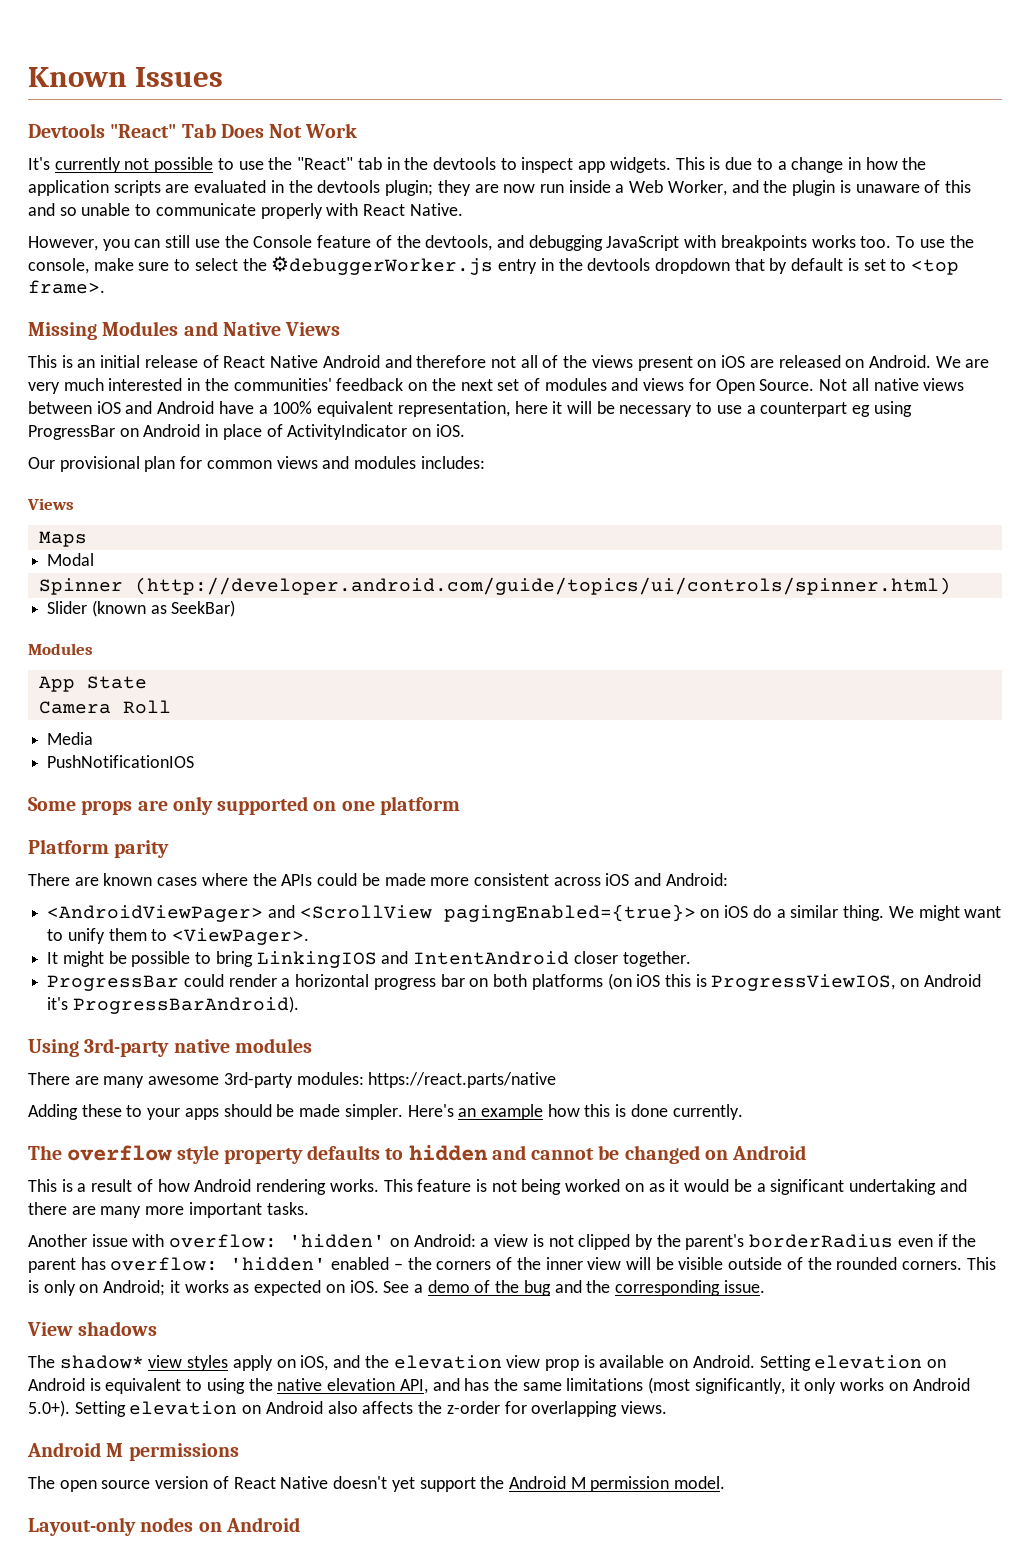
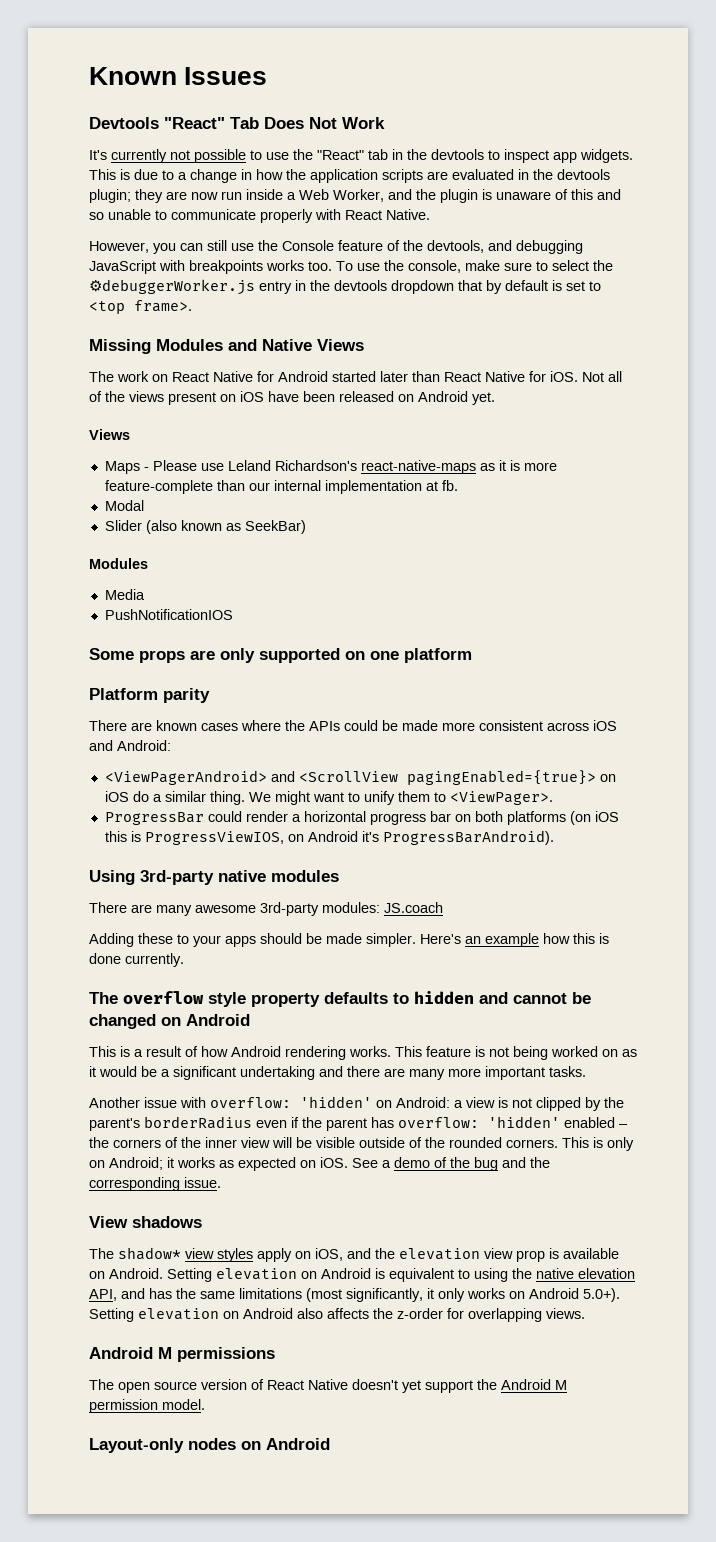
[28,355,516,368] This is an initial release of React Native Android and therefore not -> [89,371,604,382] The work on React Native for Android started later than React Native for iOS. Not
[749,355,990,368] [28,378,965,394] [28,401,912,417] [28,424,465,440] [28,456,485,472] [27,498,74,510] [38,531,87,547] are released on Android. We are very much interested in the communities' feedback on the next set of modules and views for Open Source. Not all native views between iOS and Android have a 100% equivalent representation, here it will be necessary to use a counterpart eg using ProgressBar on Android in place of ActivityIndicator on iOS. // Our provisional plan for common views and modules includes: // Views // Maps -> [268,391,495,405] [89,429,130,440] [104,460,557,474] [104,480,458,494] have been released on Android yet. // Views // Maps - Please use Leland Richardson's react-native-maps as it is more feature-complete than our internal implementation at fb.
[38,577,951,595] // Spinner (http://developer.android.com/guide/topics/ui/controls/spinner.html) -> (144, 505) none
[91,600,146,617] (known -> [145,520,222,534] (also known
[38,676,147,692] [38,700,171,714] // App State // Camera Roll -> (148, 563) none
[47,905,264,922] <AndroidViewPager> -> [104,770,267,785] <ViewPagerAndroid>
[47,951,691,968] // It might be possible to bring LinkingIOS and IntentAndroid closer together. -> (553, 798) none
[368,1072,557,1088] https://react.parts/native -> [384,902,443,913] JS.coach

